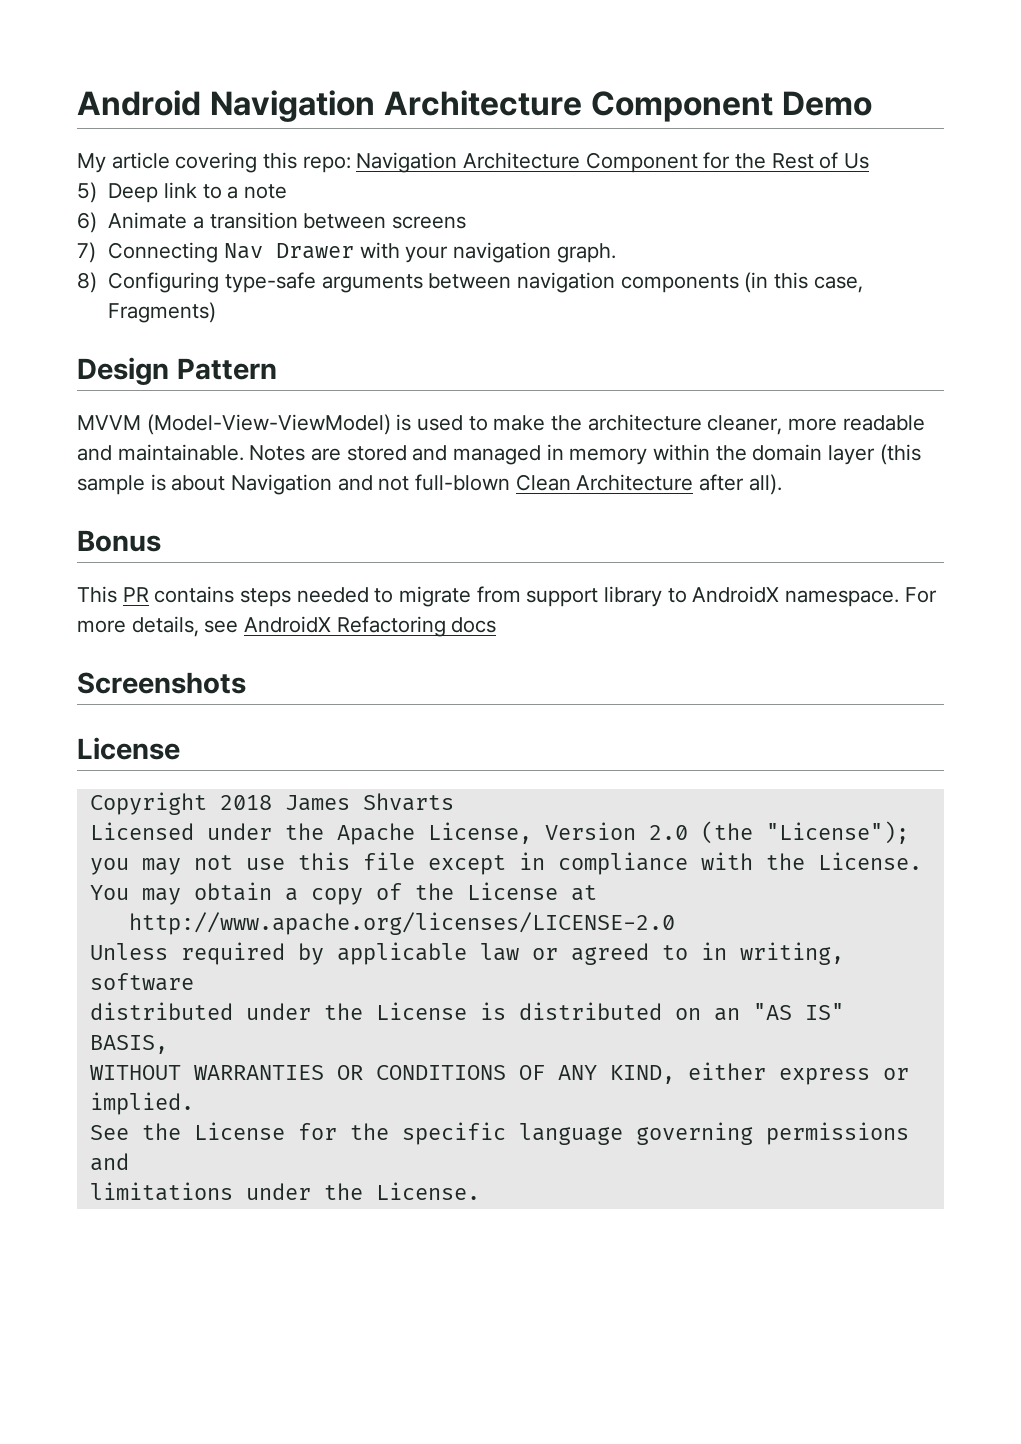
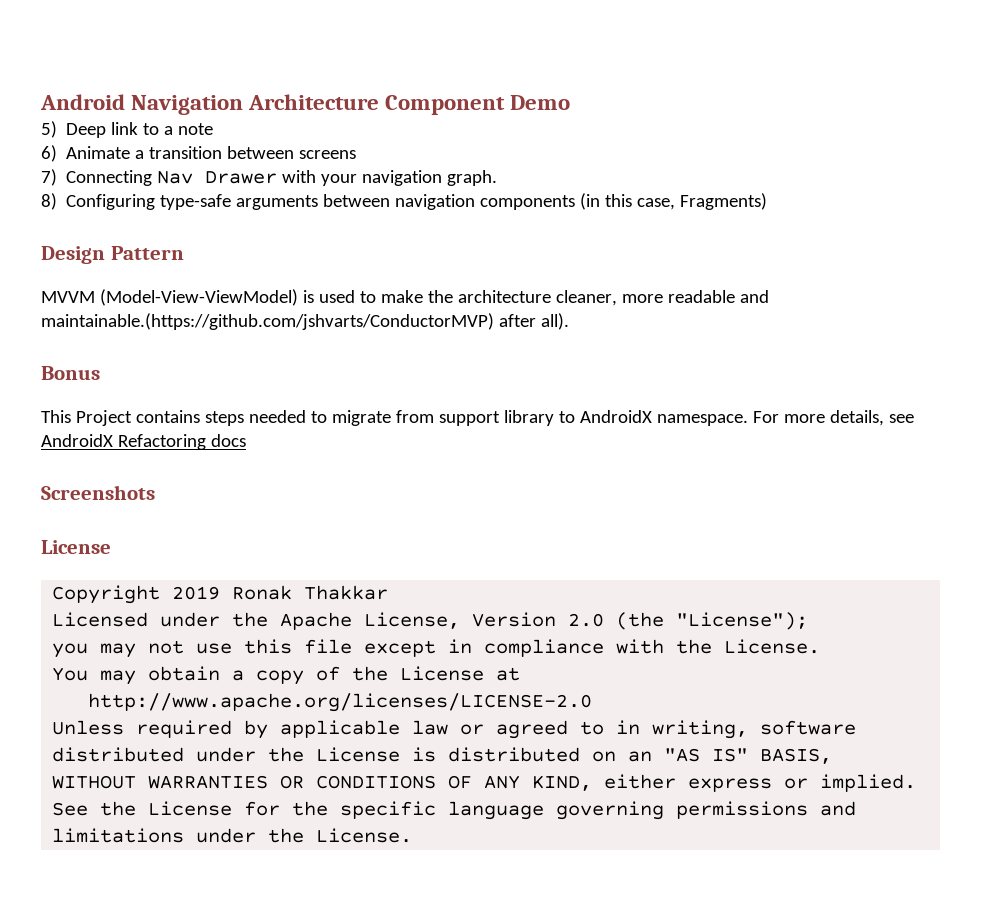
[77,152,870,173] // My article covering this repo: Navigation Architecture Component for the Rest of Us -> (571, 102) none
[117,444,921,465] [77,474,694,495] maintainable. Notes are stored and managed in memory within the domain layer (this sample is about Navigation and not full-blown Clean Architecture -> [41,313,494,330] maintainable.(https://github.com/jshvarts/ConductorMVP)
[122,587,149,602] PR -> [75,410,132,426] Project
[219,793,454,811] 2018 James Shvarts -> [172,585,389,600] 2019 Ronak Thakkar

